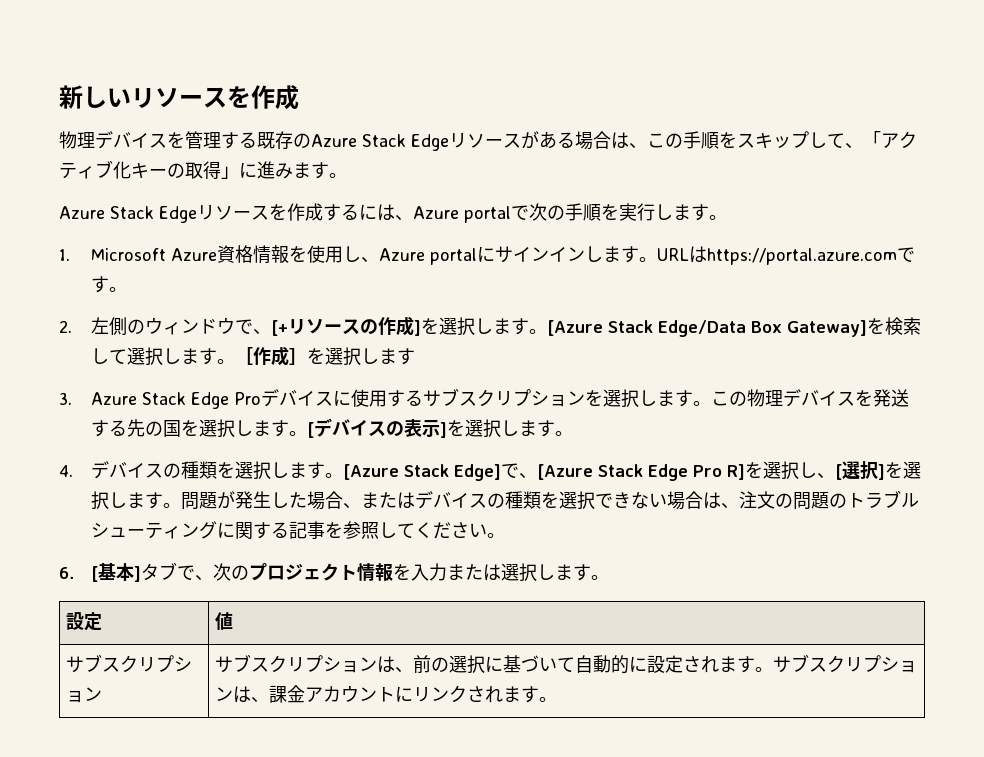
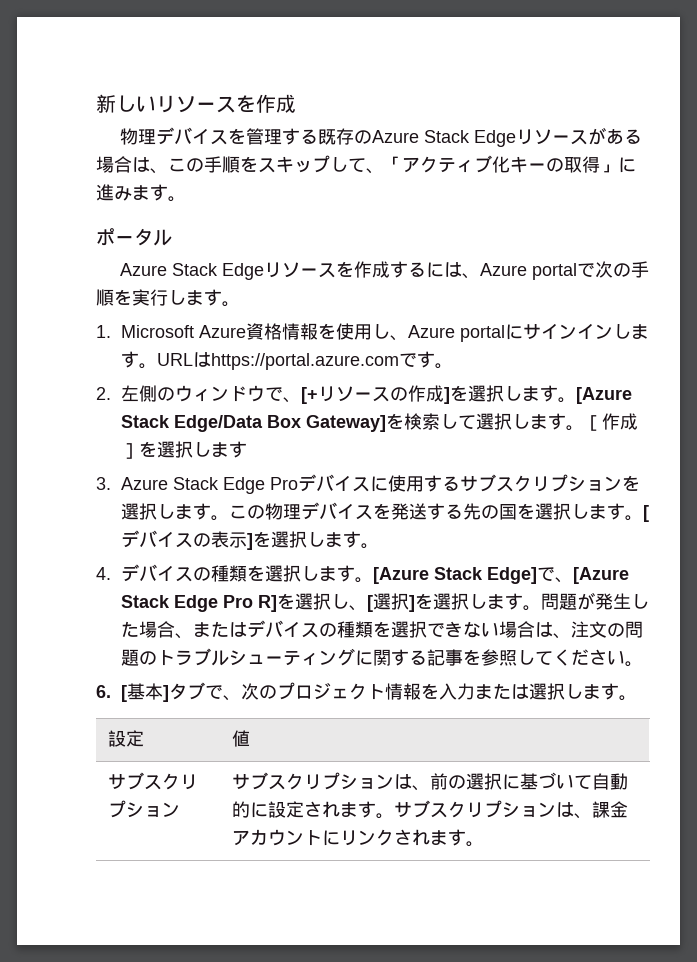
(347, 175) none -> [96,228,172,246] // ポータル

